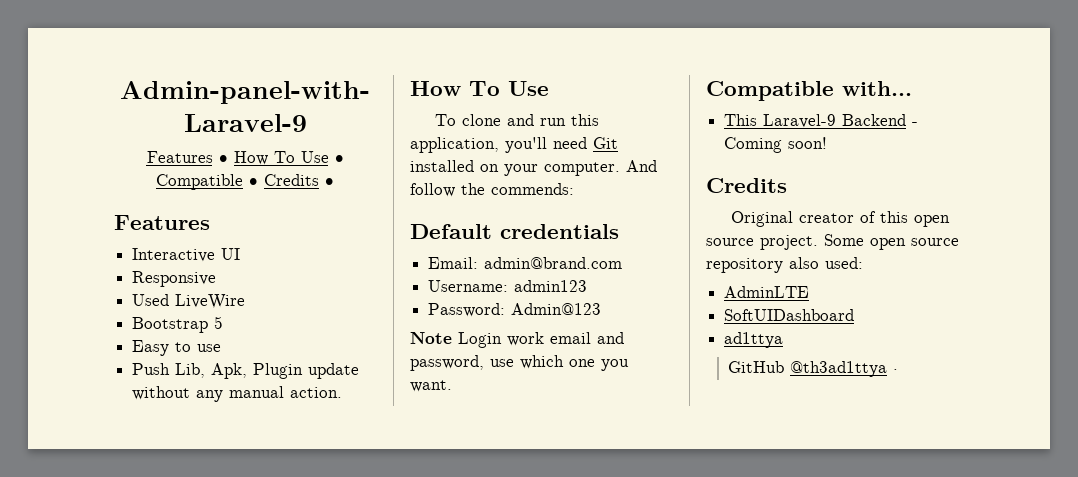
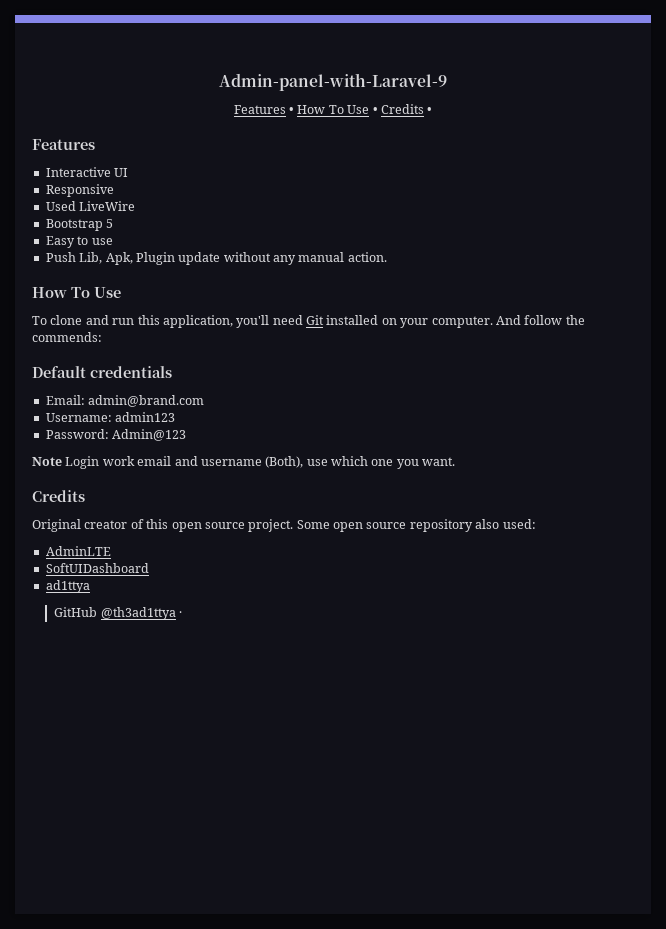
[156,174,258,190] Compatible • -> (378, 110) none
[410,355,484,371] password, -> [200,456,304,468] username (Both),
[706,81,912,101] [724,114,919,128] [724,137,828,153] // Compatible with... // This Laravel-9 Backend - Coming soon! -> (456, 461) none

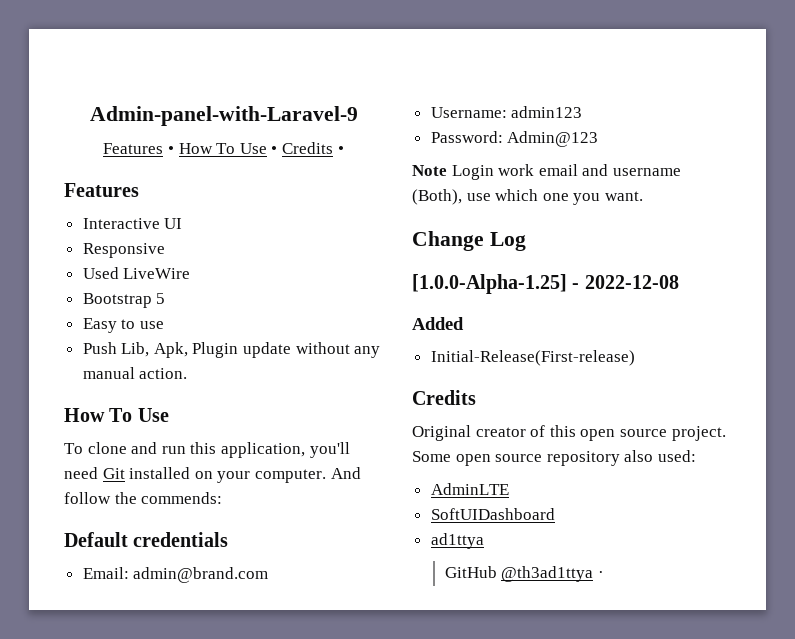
(456, 461) none -> [412,231,526,251] [412,274,679,294] [412,317,464,330] [430,350,635,366] // Change Log // [1.0.0-Alpha-1.25] - 2022-12-08 // Added // Initial-Release(First-release)

